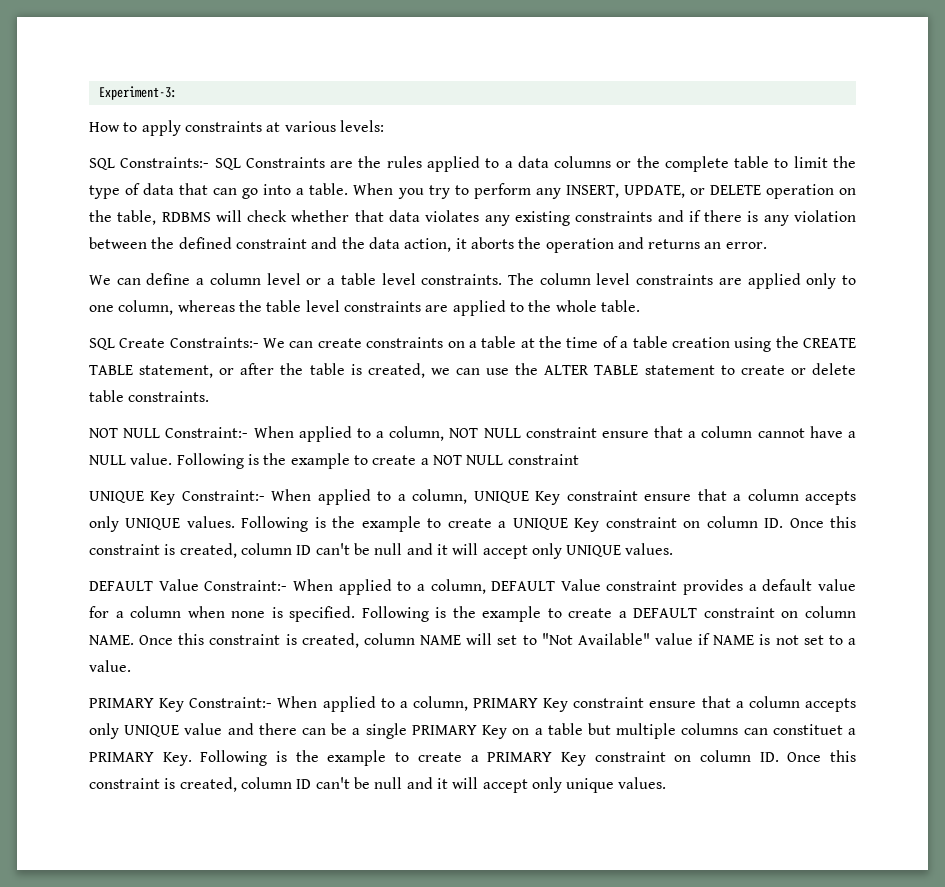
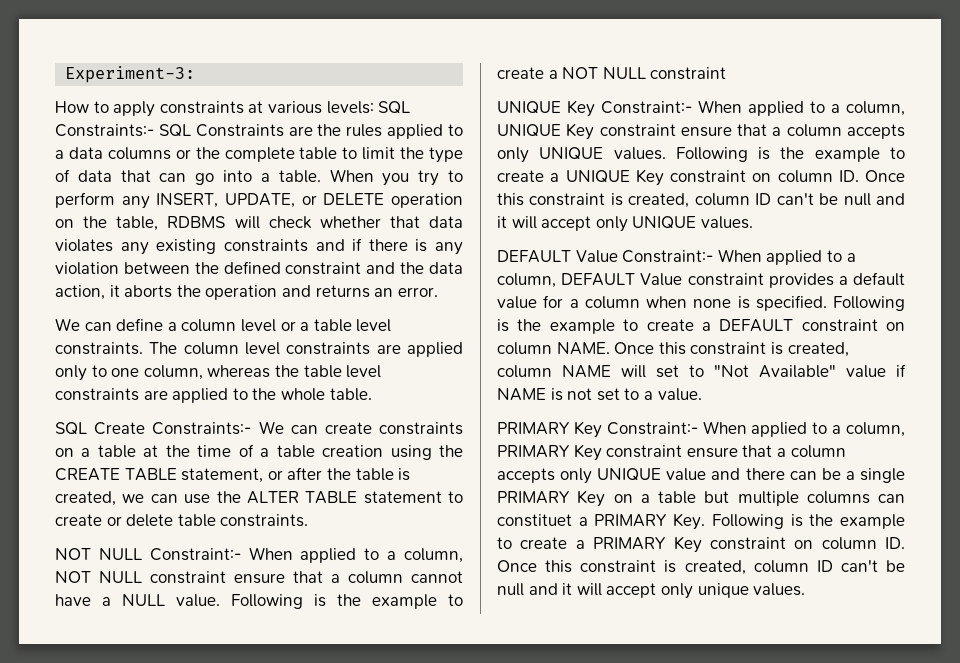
(384, 126) // -> (374, 107) none

